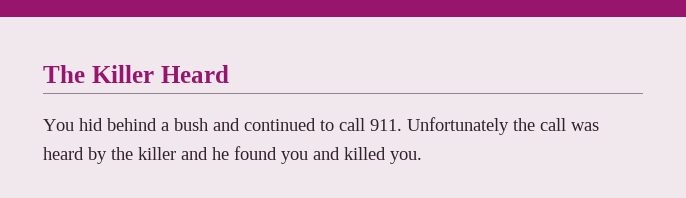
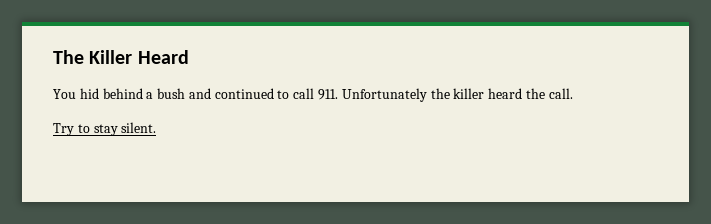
[540,118,599,131] [43,146,422,164] call was heard by the killer and he found you and killed you. -> [453,88,573,99] [53,122,157,136] killer heard the call. // Try to stay silent.

